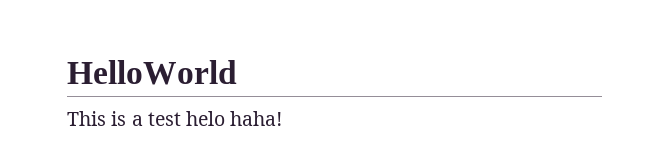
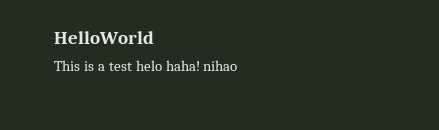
(283, 118) none -> [203,60,238,71] nihao

